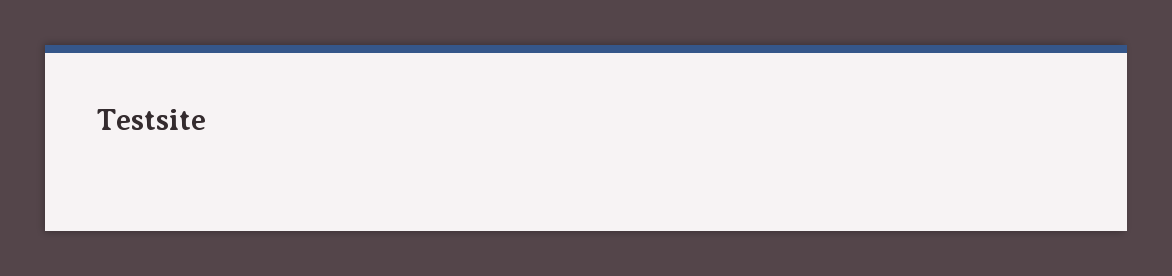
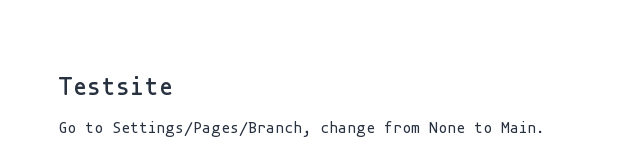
(206, 119) none -> [58,121,544,137] // Go to Settings/Pages/Branch, change from None to Main.

